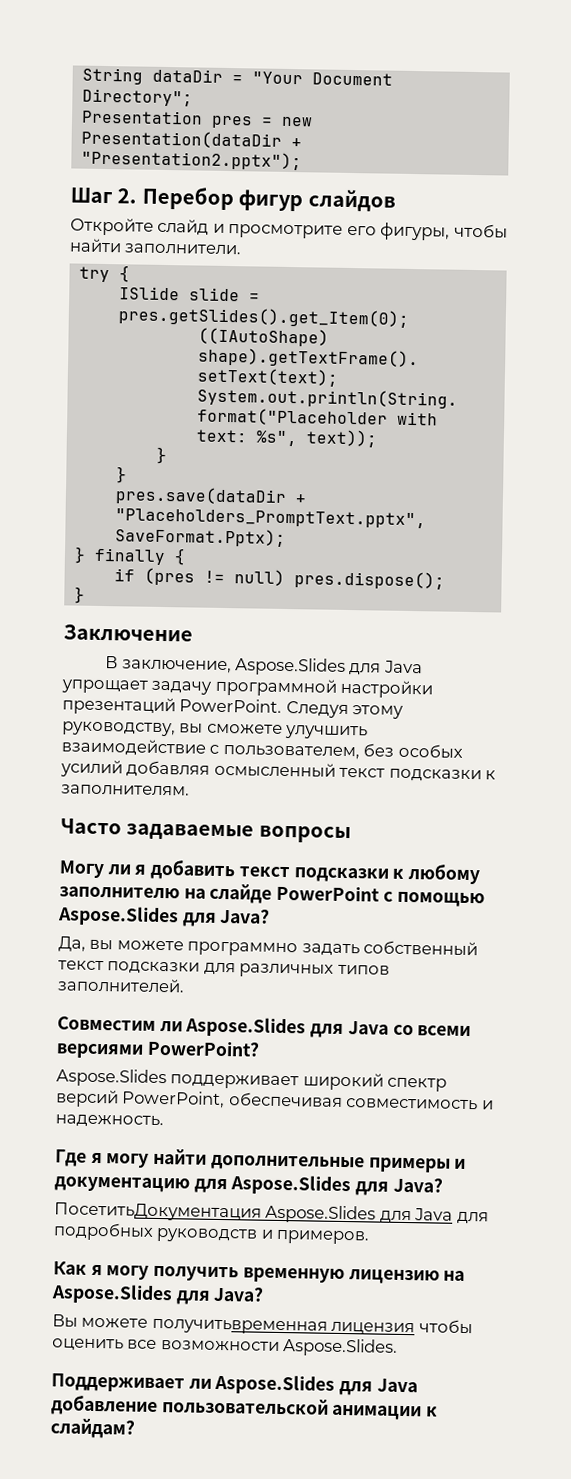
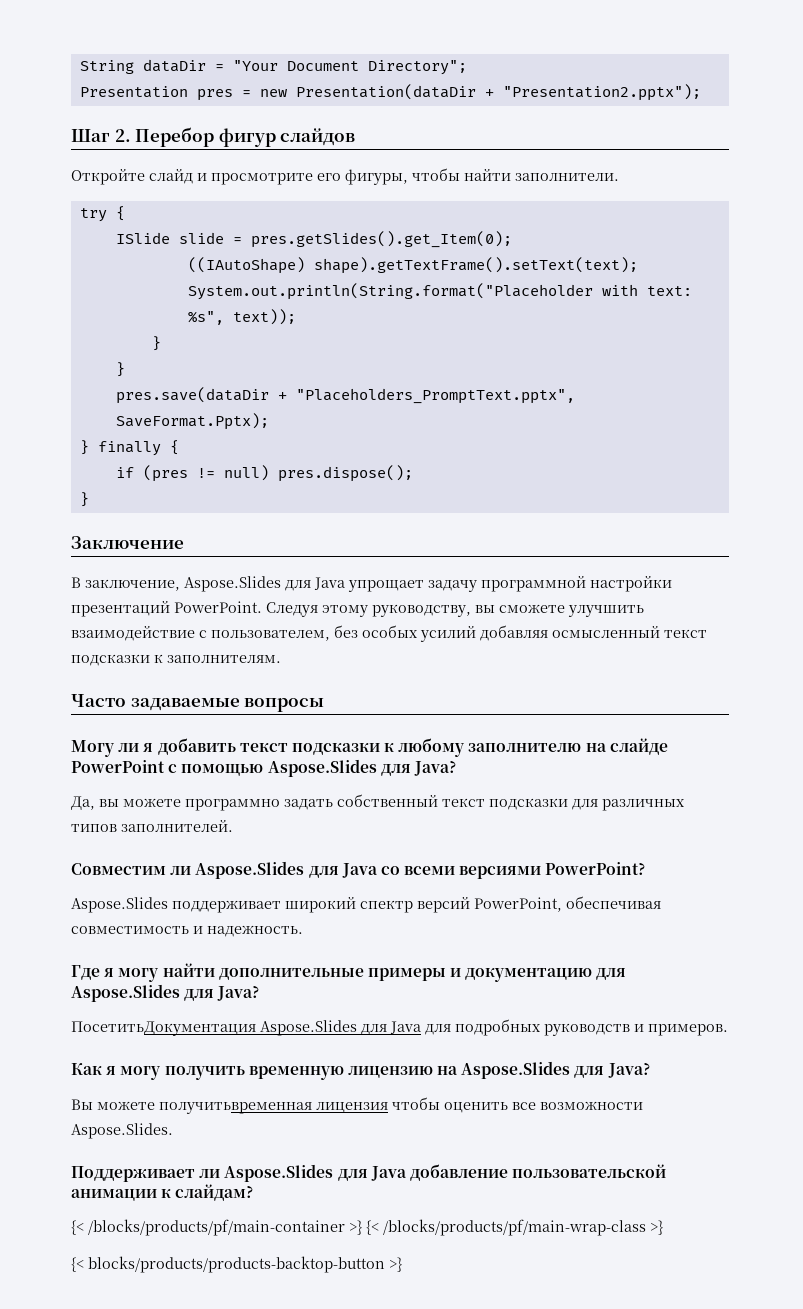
(135, 1428) none -> [71,1219,663,1236] [71,1256,402,1273] // {< /blocks/products/pf/main-container >} {< /blocks/products/pf/main-wrap-class >} // {< blocks/products/products-backtop-button >}

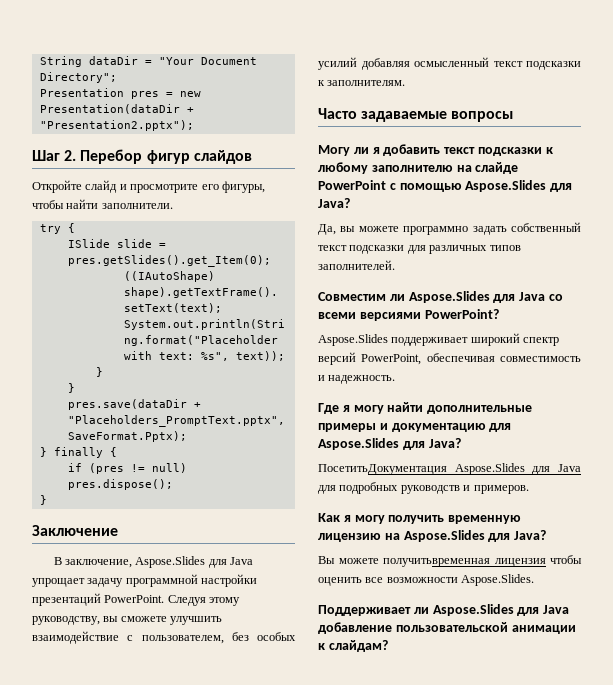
[71,1219,663,1236] [71,1256,402,1273] // {< /blocks/products/pf/main-container >} {< /blocks/products/pf/main-wrap-class >} // {< blocks/products/products-backtop-button >} -> (388, 646) none

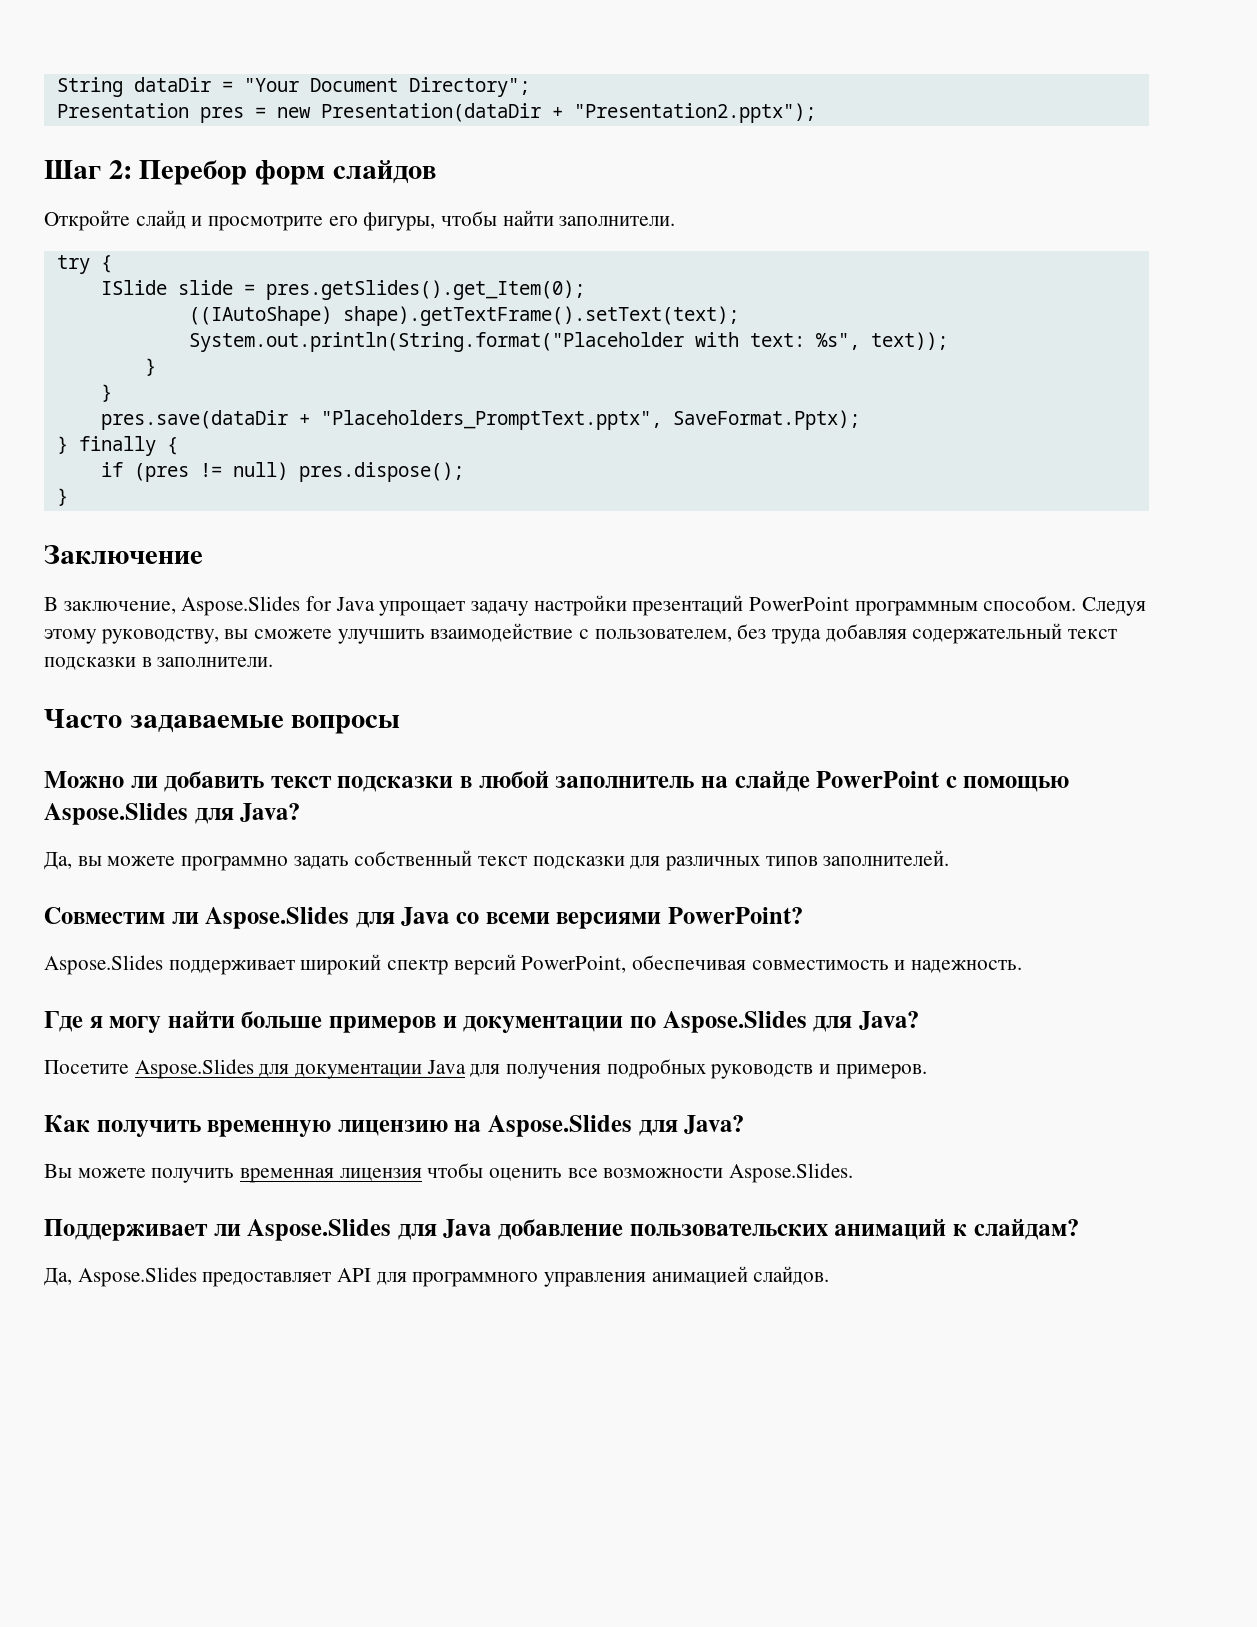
[64,149,190,164] 2. Перебор фигур -> [108,160,326,185] 2: Перебор форм
[208,559,227,568] для -> [306,596,333,611] for
[125,574,198,587] программной -> (530, 608) none
[104,595,165,603] PowerPoint. -> [749,596,1077,616] PowerPoint программным способом.
[257,632,296,641] [318,57,581,70] [318,80,406,86] [318,108,514,122] [318,144,553,156] [318,162,453,174] особых усилий добавляя осмысленный текст подсказки к заполнителям. // Часто задаваемые вопросы // Могу ли я добавить текст подсказки к любому заполнителю -> [772,623,1118,644] [44,657,274,670] [44,709,401,734] [44,771,695,792] труда добавляя содержательный текст подсказки в заполнители. // Часто задаваемые вопросы // Можно ли добавить текст подсказки в любой заполнитель
[427,405,533,414] [318,423,512,432] [318,438,461,450] [318,463,551,475] дополнительные примеры и документацию для Aspose.Slides для Java? // ПосетитьДокументация Aspose.Slides для -> [241,1011,919,1033] [44,1059,423,1079] больше примеров и документации по Aspose.Slides для Java? // Посетите Aspose.Slides для документации
(336, 489) none -> [506,1064,602,1079] получения
[343,515,385,524] я могу -> (90, 1123) none
[383,558,490,567] получитьвременная -> [151,1168,335,1183] получить временная
[395,622,576,634] пользовательской анимации -> [629,1219,947,1240] пользовательских анимаций
(388, 646) none -> [44,1266,830,1287] // Да, Aspose.Slides предоставляет API для программного управления анимацией слайдов.

